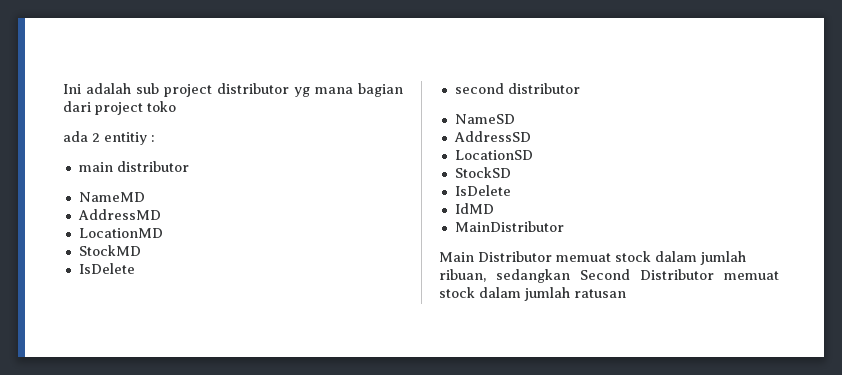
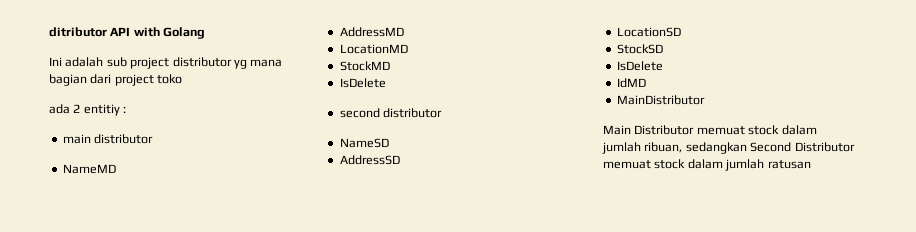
(63, 89) none -> [49,27,206,39] ditributor API with Golang //

